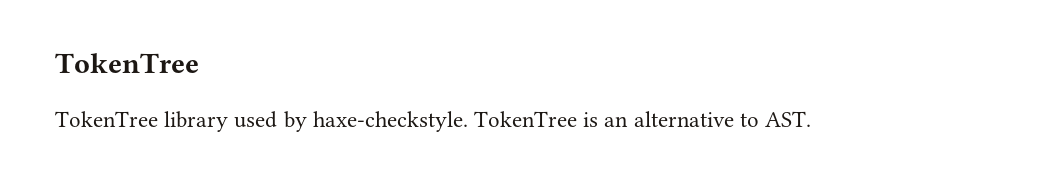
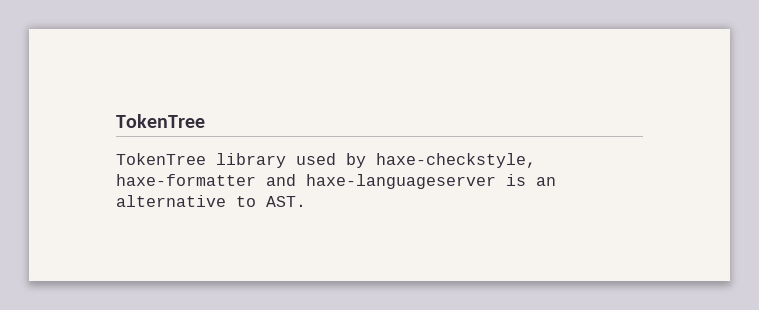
[312,111,578,132] haxe-checkstyle. TokenTree -> [376,153,536,168] [116,174,496,189] haxe-checkstyle, haxe-formatter and haxe-languageserver

